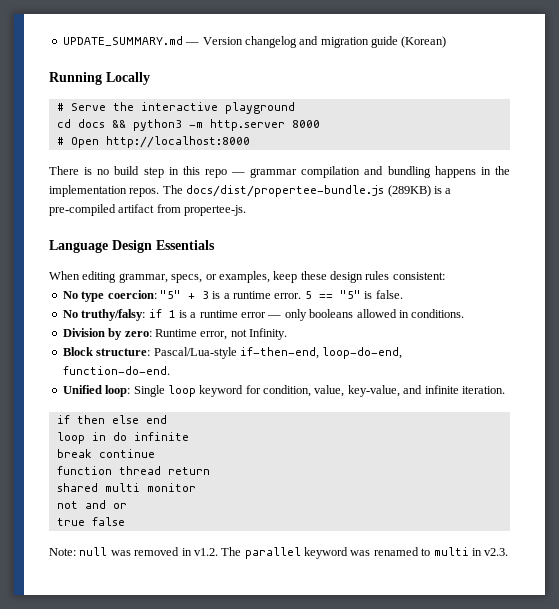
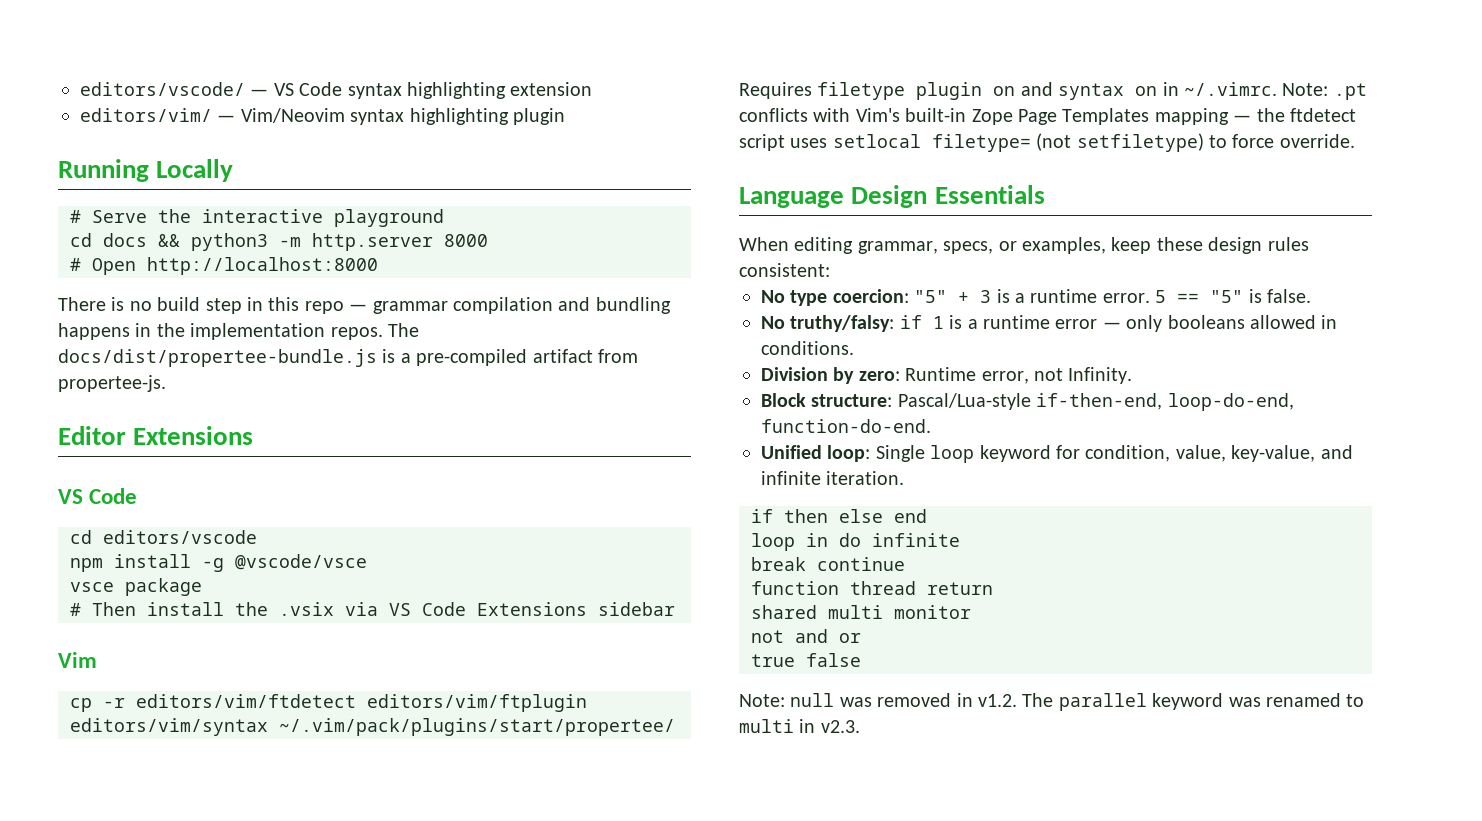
[62,36,447,48] UPDATE_SUMMARY.md — Version changelog and migration guide (Korean) -> [80,82,593,99] [80,108,565,125] editors/vscode/ — VS Code syntax highlighting extension // editors/vim/ — Vim/Neovim syntax highlighting plugin
[387,185,431,197] (289KB) -> (377, 358) none
(247, 210) none -> [58,426,254,445] [58,488,138,504] [70,530,257,544] [70,554,367,572] [70,578,202,596] [70,602,675,616] [58,652,97,668] [70,694,587,712] [70,718,675,736] [739,82,1367,100] [739,108,1356,125] [739,133,1355,152] // Editor Extensions // VS Code // cd editors/vscode // npm install -g @vscode/vsce // vsce package // # Then install the .vsix via VS Code Extensions sidebar // Vim // cp -r editors/vim/ftdetect editors/vim/ftplugin editors/vim/syntax ~/.vim/pack/plugins/start/propertee/ // Requires filetype plugin on and syntax on in ~/.vimrc. Note: .pt conflicts with Vim's built-in Zope Page Templates mapping — the ftdetect script uses setlocal filetype= (not setfiletype) to force override.

